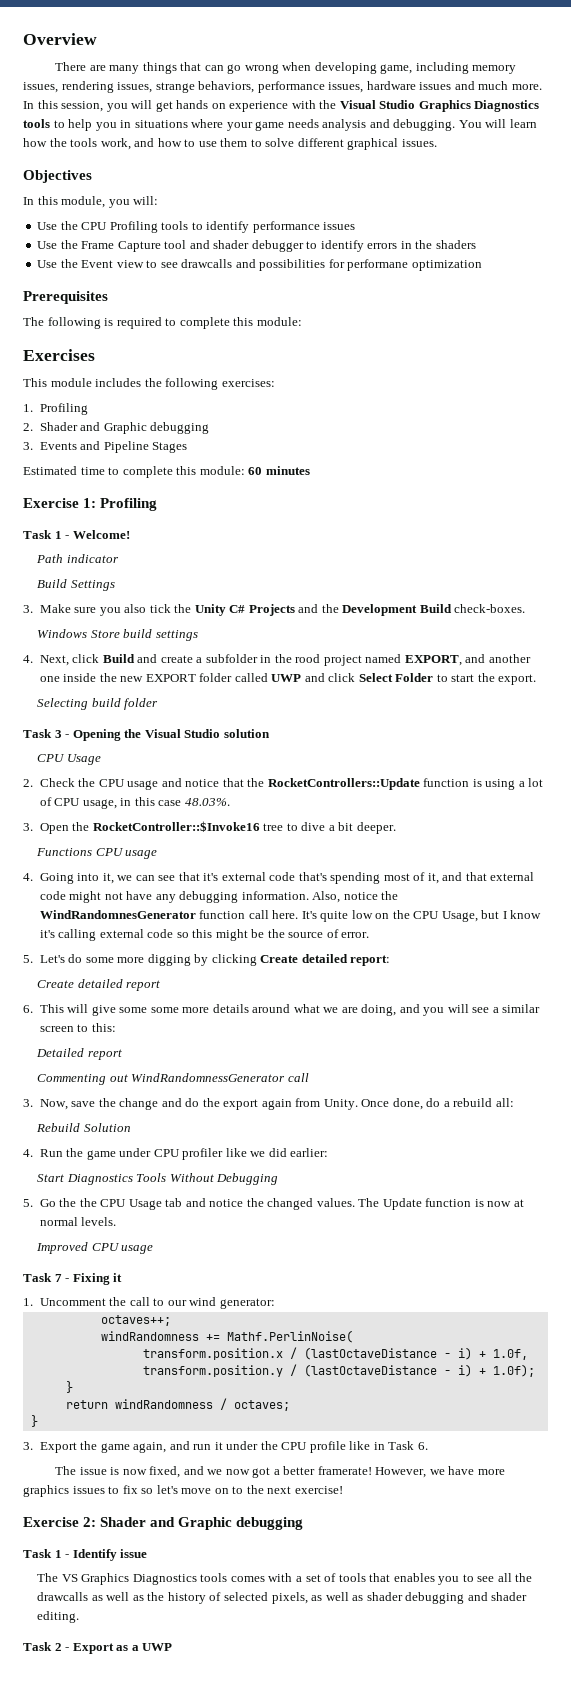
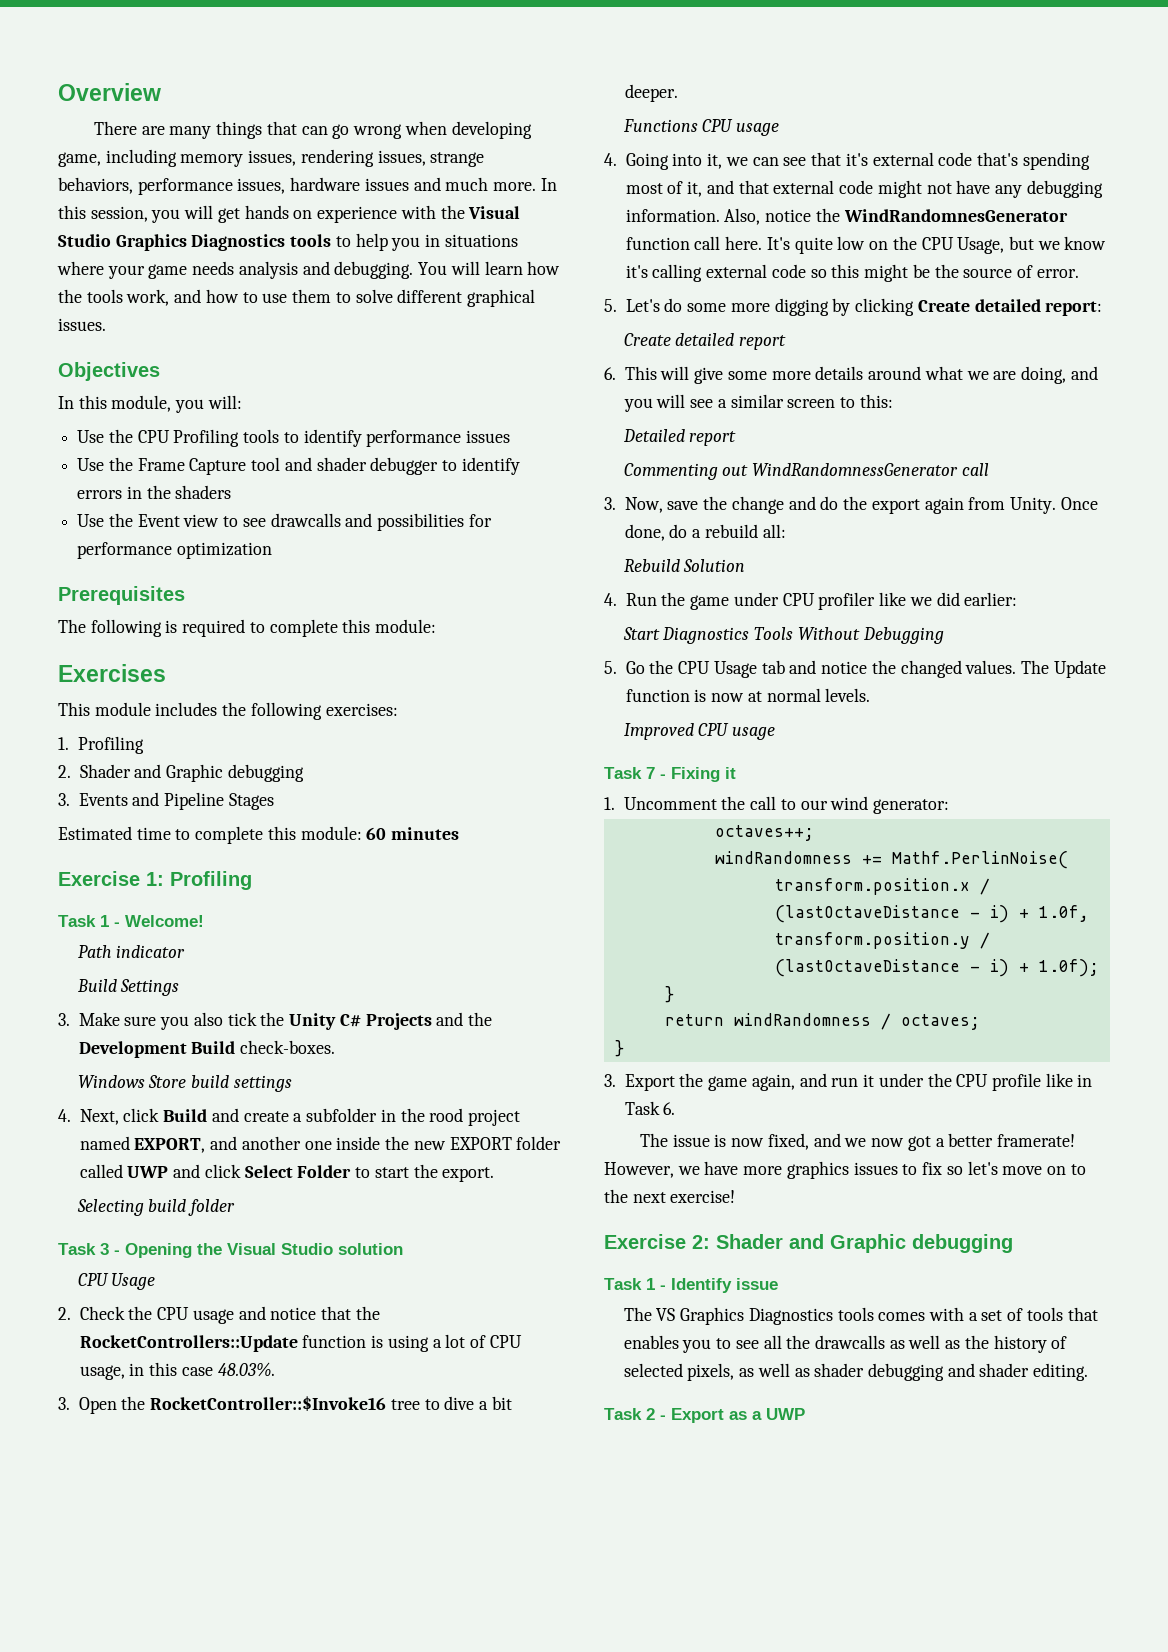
[347,259,409,271] performane -> [77,542,173,559] performance
[502,911,507,919] I -> [1037,241,1060,250] we
[150,1007,179,1013] some -> (767, 375) none
[79,1198,97,1207] the -> (674, 667) none

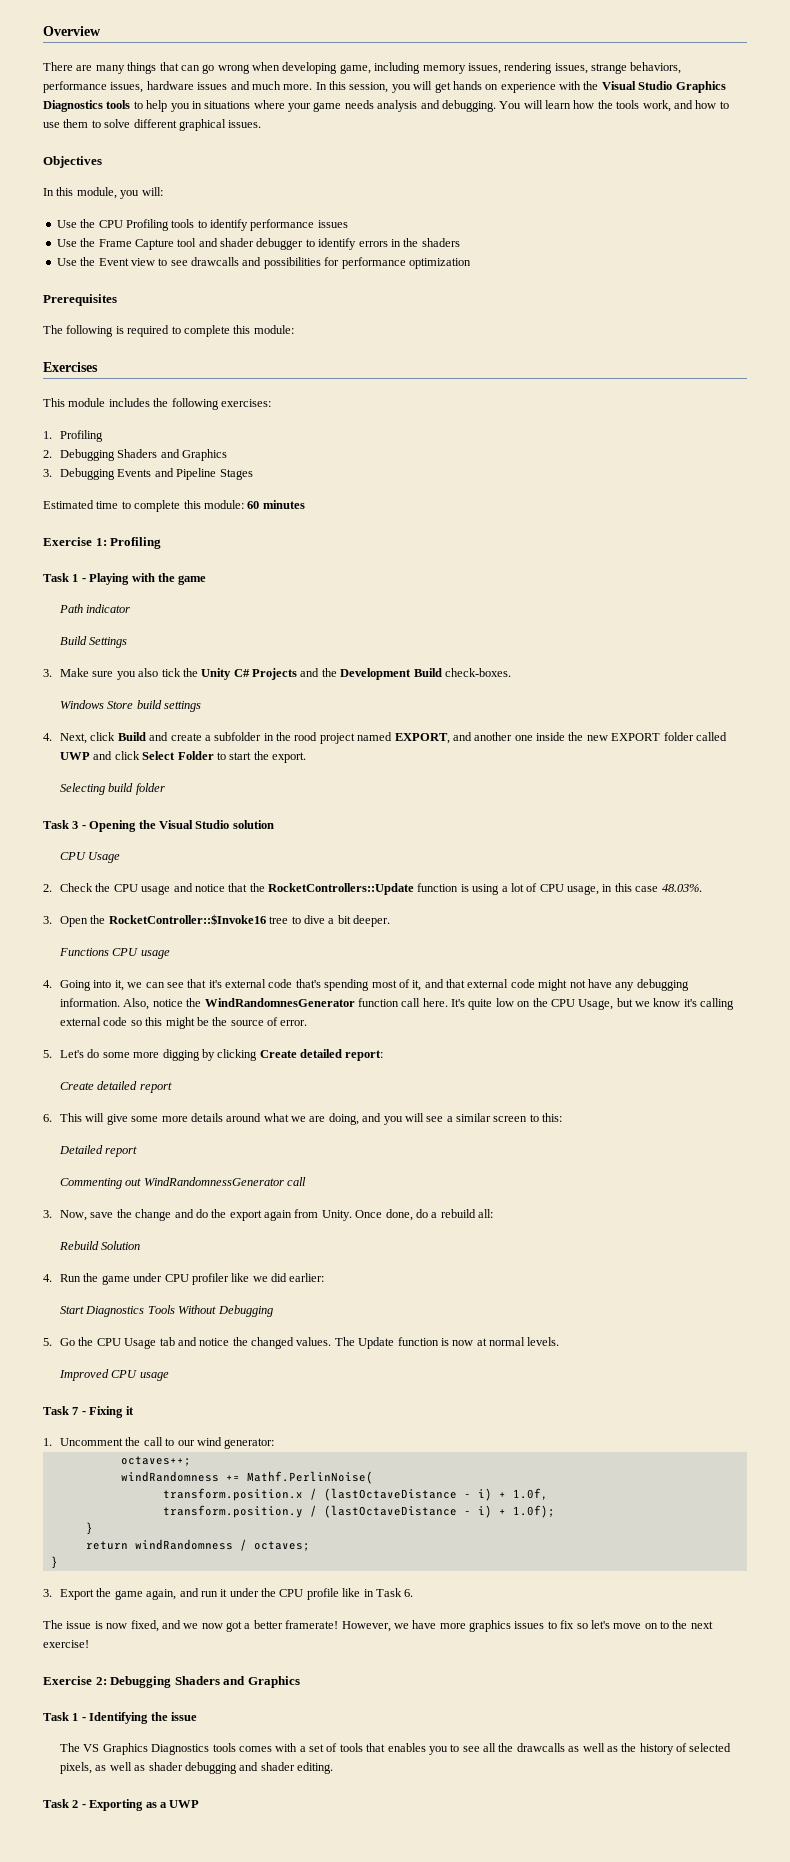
[79,764,304,782] [58,793,70,806] Shader and Graphic debugging // 3. -> [60,449,228,461] [43,468,116,480] Debugging Shaders and Graphics // 3. Debugging
[125,915,204,927] Welcome! -> [89,573,207,585] Playing with the game
[716,1234,1013,1253] [604,1278,732,1293] Shader and Graphic debugging // Task 1 - Identify -> [110,1676,300,1688] [43,1712,168,1724] Debugging Shaders and Graphics // Task 1 - Identifying the
[671,1408,724,1423] Export -> [89,1799,144,1811] Exporting

